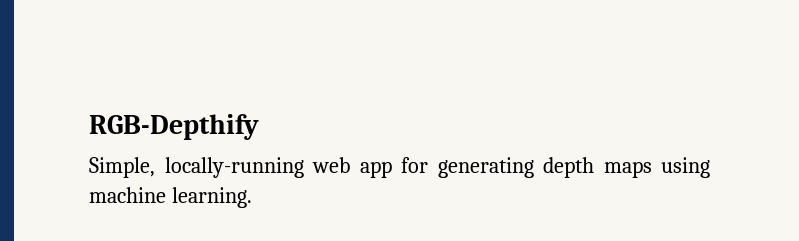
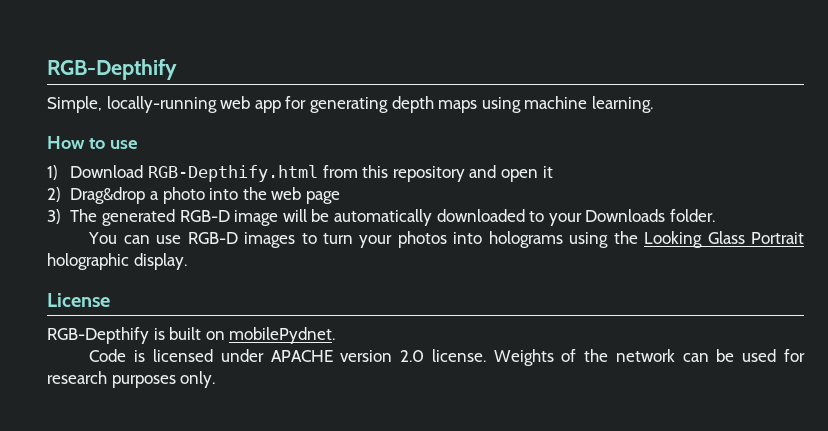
(252, 197) none -> [47,136,138,149] [47,165,553,182] [47,187,340,204] [47,209,715,226] [88,231,804,248] [47,253,187,270] [47,293,110,307] [47,327,336,344] [89,349,806,366] [47,371,216,388] // How to use // 1) Download RGB-Depthify.html from this repository and open it // 2) Drag&drop a photo into the web page // 3) The generated RGB-D image will be automatically downloaded to your Downloads folder. // You can use RGB-D images to turn your photos into holograms using the Looking Glass Portrait holographic display. // License // RGB-Depthify is built on mobilePydnet. // Code is licensed under APACHE version 2.0 license. Weights of the network can be used for research purposes only.

